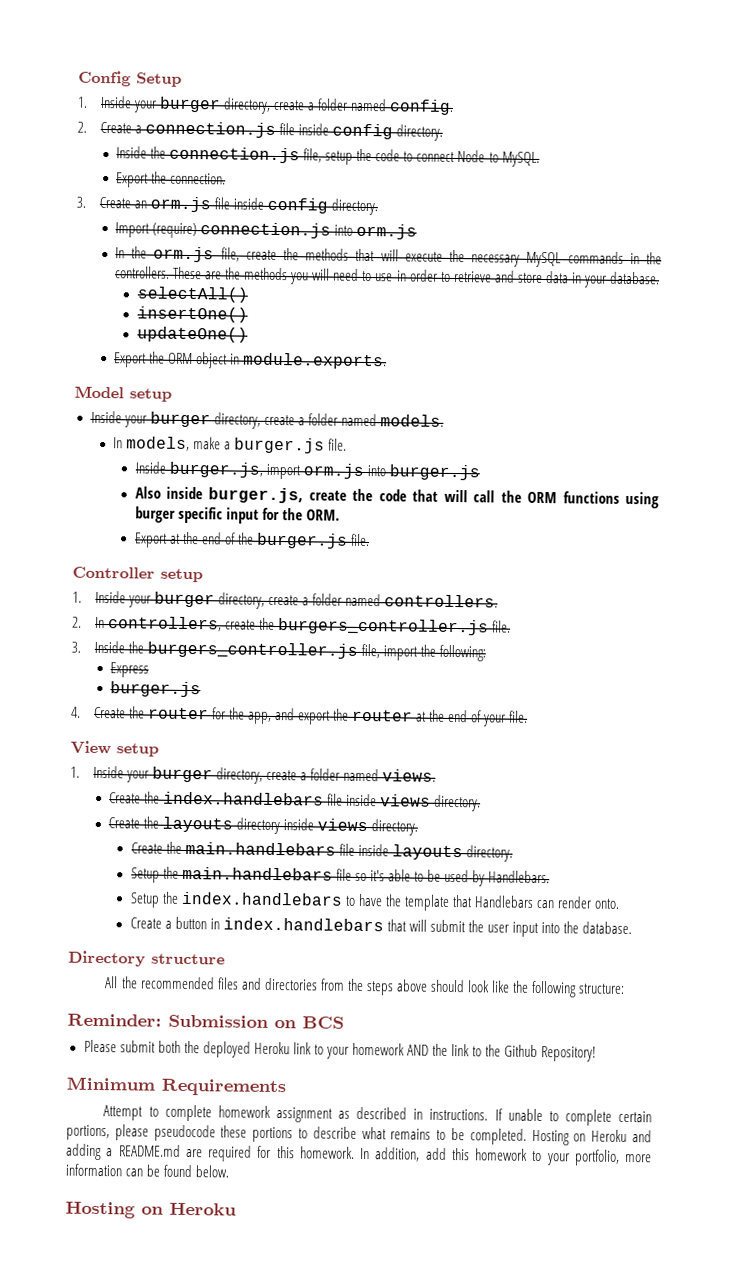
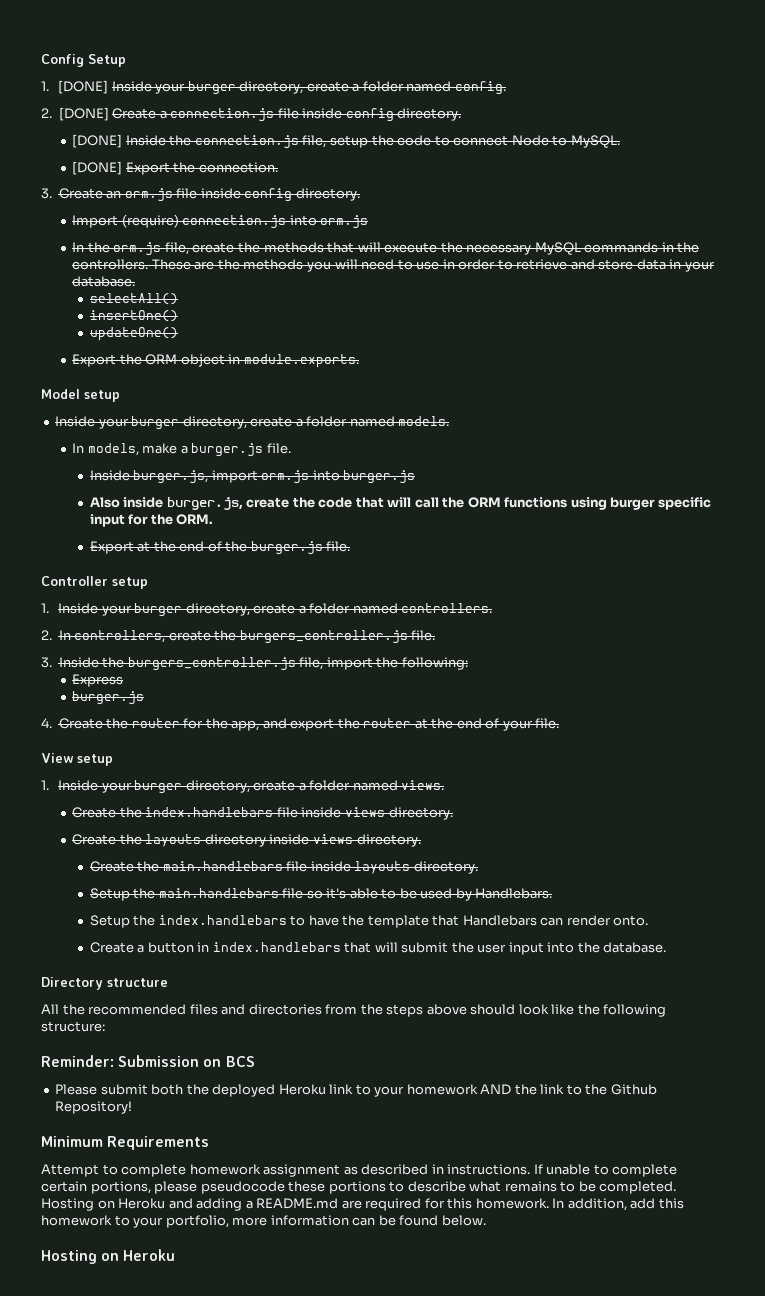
(88, 102) none -> [58,80,109,94] [DONE]
(87, 127) none -> [58,107,109,121] [DONE]
(443, 132) none -> [72,134,123,148] [DONE]
(540, 159) none -> [72,161,123,175] [DONE]

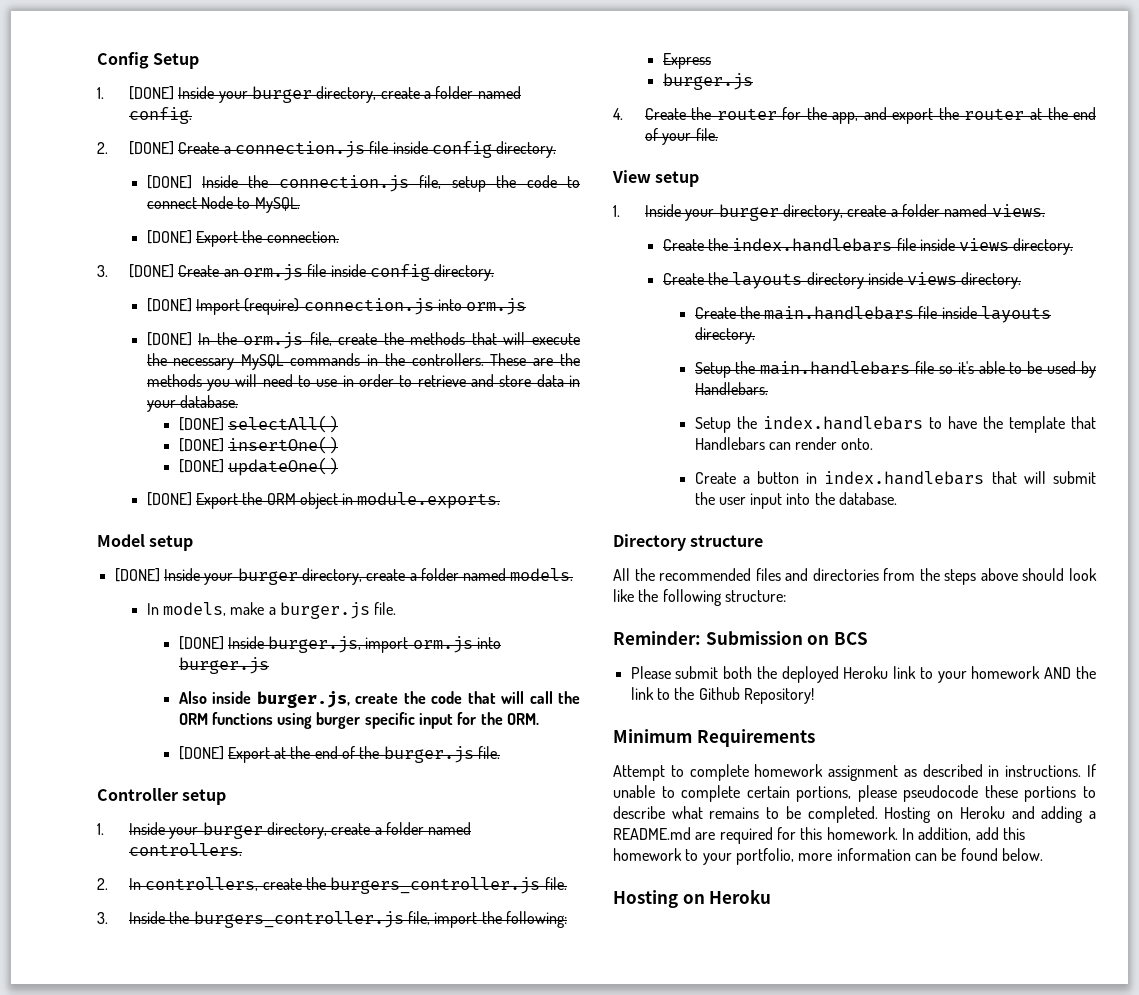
(52, 193) none -> [128,264,174,278] [DONE]
(360, 194) none -> [146,298,192,312] [DONE]
(369, 222) none -> [146,332,192,346] [DONE]
(136, 281) none -> [178,417,224,431] [DONE]
(178, 299) none -> [178,438,224,452] [DONE]
(178, 316) none -> [178,459,224,473] [DONE]
(178, 334) none -> [146,492,192,506] [DONE]
(120, 396) none -> [114,568,160,582] [DONE]
(292, 448) none -> [178,636,224,650] [DONE]
(214, 519) none -> [178,746,224,760] [DONE]

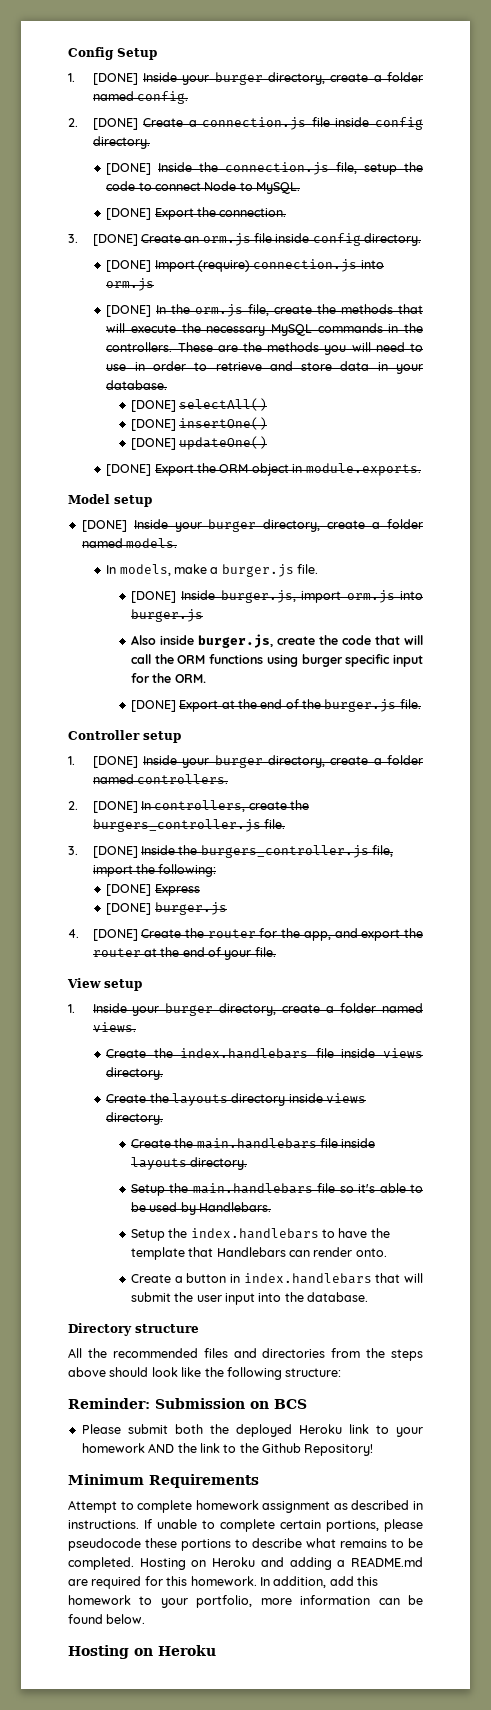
(104, 829) none -> [92,756,138,768] [DONE]
(108, 884) none -> [92,801,138,813] [DONE]
(108, 918) none -> [92,846,138,858] [DONE]
(567, 919) none -> [106,884,152,896] [DONE]
(711, 61) none -> [106,903,152,915] [DONE]
(623, 114) none -> [92,929,138,941] [DONE]

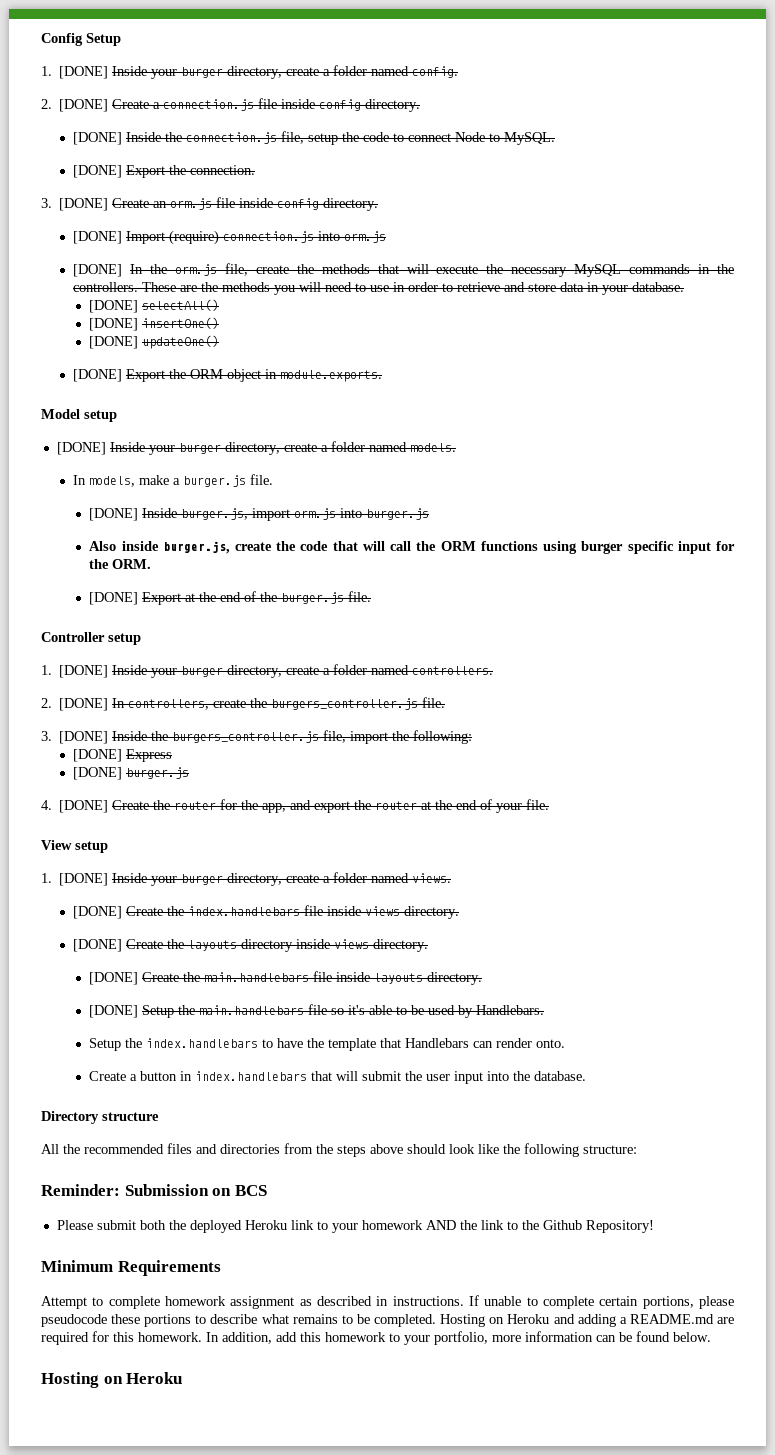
(75, 1008) none -> [59,873,109,886] [DONE]
(136, 1027) none -> [73,906,123,919] [DONE]
(164, 1073) none -> [73,939,123,952] [DONE]
(164, 1118) none -> [89,972,139,985] [DONE]
(248, 1163) none -> [89,1005,139,1018] [DONE]

